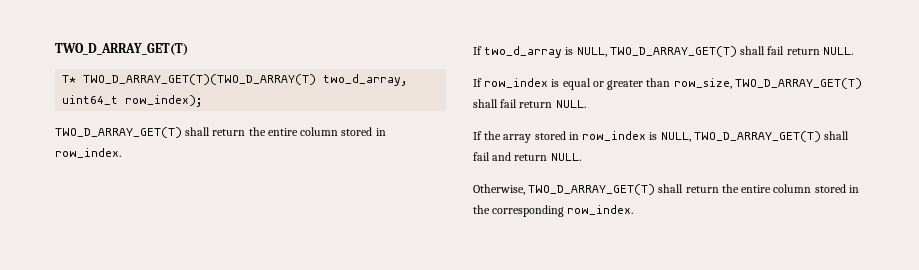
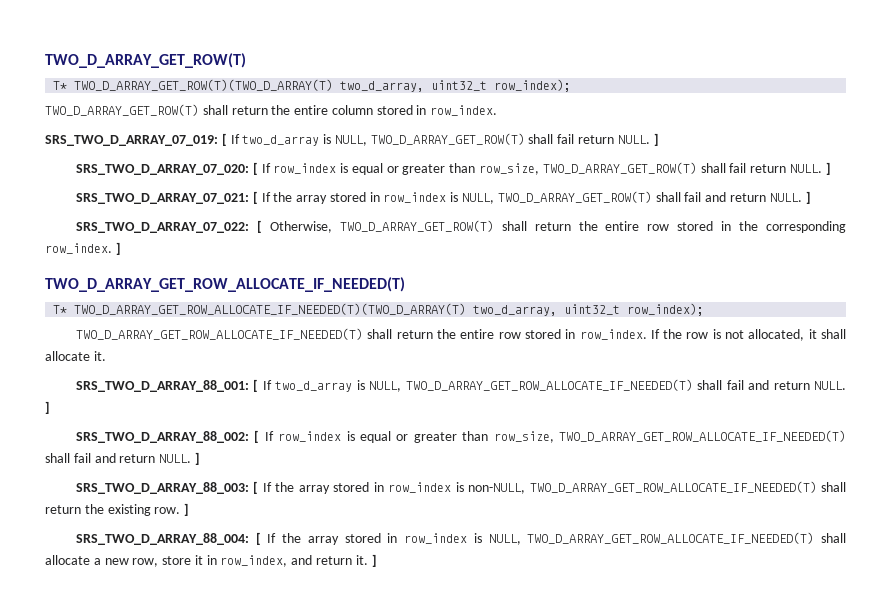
[55,43,188,56] [62,74,408,86] [62,95,203,107] [55,127,182,138] TWO_D_ARRAY_GET(T) // T* TWO_D_ARRAY_GET(T)(TWO_D_ARRAY(T) two_d_array, uint64_t row_index); // TWO_D_ARRAY_GET(T) -> [45,53,246,68] [53,79,572,92] [45,104,199,116] TWO_D_ARRAY_GET_ROW(T) // T* TWO_D_ARRAY_GET_ROW(T)(TWO_D_ARRAY(T) two_d_array, uint32_t row_index); // TWO_D_ARRAY_GET_ROW(T)
[473,46,853,58] [473,78,862,90] [473,99,586,108] [473,131,850,143] [473,152,581,161] [473,184,812,195] If two_d_array is NULL, TWO_D_ARRAY_GET(T) shall fail return NULL. // If row_index is equal or greater than row_size, TWO_D_ARRAY_GET(T) shall fail return NULL. // If the array stored in row_index is NULL, TWO_D_ARRAY_GET(T) shall fail and return NULL. // Otherwise, TWO_D_ARRAY_GET(T) shall return the entire column -> [45,133,659,146] [76,162,831,175] [76,191,811,204] [76,220,670,233] SRS_TWO_D_ARRAY_07_019: [ If two_d_array is NULL, TWO_D_ARRAY_GET_ROW(T) shall fail return NULL. ] // SRS_TWO_D_ARRAY_07_020: [ If row_index is equal or greater than row_size, TWO_D_ARRAY_GET_ROW(T) shall fail return NULL. ] // SRS_TWO_D_ARRAY_07_021: [ If the array stored in row_index is NULL, TWO_D_ARRAY_GET_ROW(T) shall fail and return NULL. ] // SRS_TWO_D_ARRAY_07_022: [ Otherwise, TWO_D_ARRAY_GET_ROW(T) shall return the entire row
(634, 210) none -> [115,242,121,255] [45,277,405,292] [53,303,705,316] [76,328,846,341] [45,351,106,361] [76,379,847,392] [45,401,50,414] [76,430,847,443] [45,452,200,465] [76,481,847,494] [45,503,190,516] [76,532,846,545] [45,554,377,567] ] // TWO_D_ARRAY_GET_ROW_ALLOCATE_IF_NEEDED(T) // T* TWO_D_ARRAY_GET_ROW_ALLOCATE_IF_NEEDED(T)(TWO_D_ARRAY(T) two_d_array, uint32_t row_index); // TWO_D_ARRAY_GET_ROW_ALLOCATE_IF_NEEDED(T) shall return the entire row stored in row_index. If the row is not allocated, it shall allocate it. // SRS_TWO_D_ARRAY_88_001: [ If two_d_array is NULL, TWO_D_ARRAY_GET_ROW_ALLOCATE_IF_NEEDED(T) shall fail and return NULL. ] // SRS_TWO_D_ARRAY_88_002: [ If row_index is equal or greater than row_size, TWO_D_ARRAY_GET_ROW_ALLOCATE_IF_NEEDED(T) shall fail and return NULL. ] // SRS_TWO_D_ARRAY_88_003: [ If the array stored in row_index is non-NULL, TWO_D_ARRAY_GET_ROW_ALLOCATE_IF_NEEDED(T) shall return the existing row. ] // SRS_TWO_D_ARRAY_88_004: [ If the array stored in row_index is NULL, TWO_D_ARRAY_GET_ROW_ALLOCATE_IF_NEEDED(T) shall allocate a new row, store it in row_index, and return it. ]

